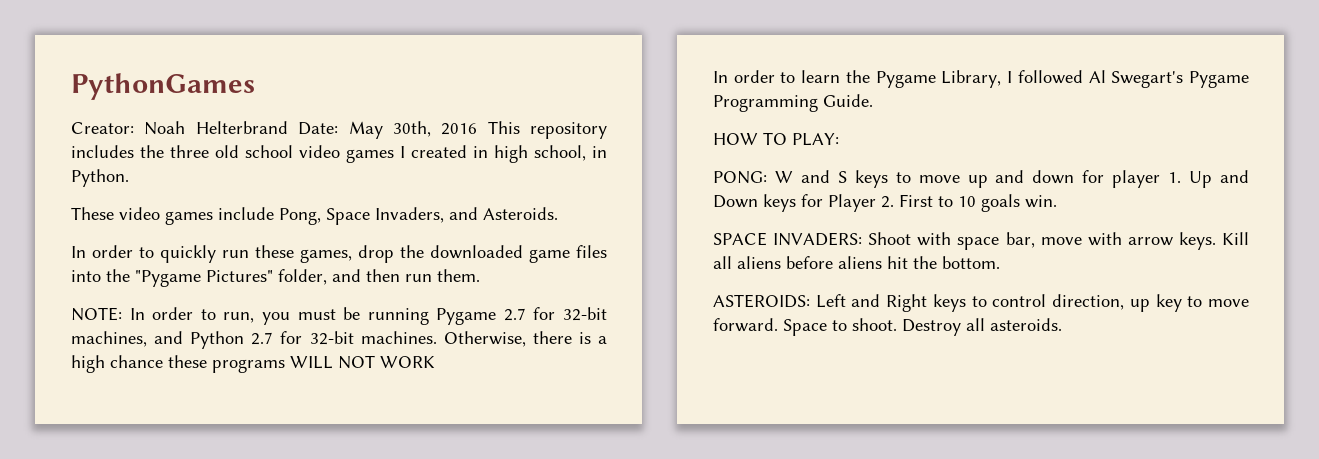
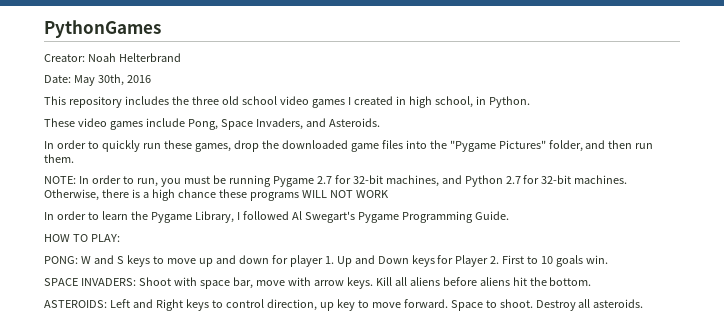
(288, 127) none -> (181, 57) //
(478, 129) none -> (151, 79) //

